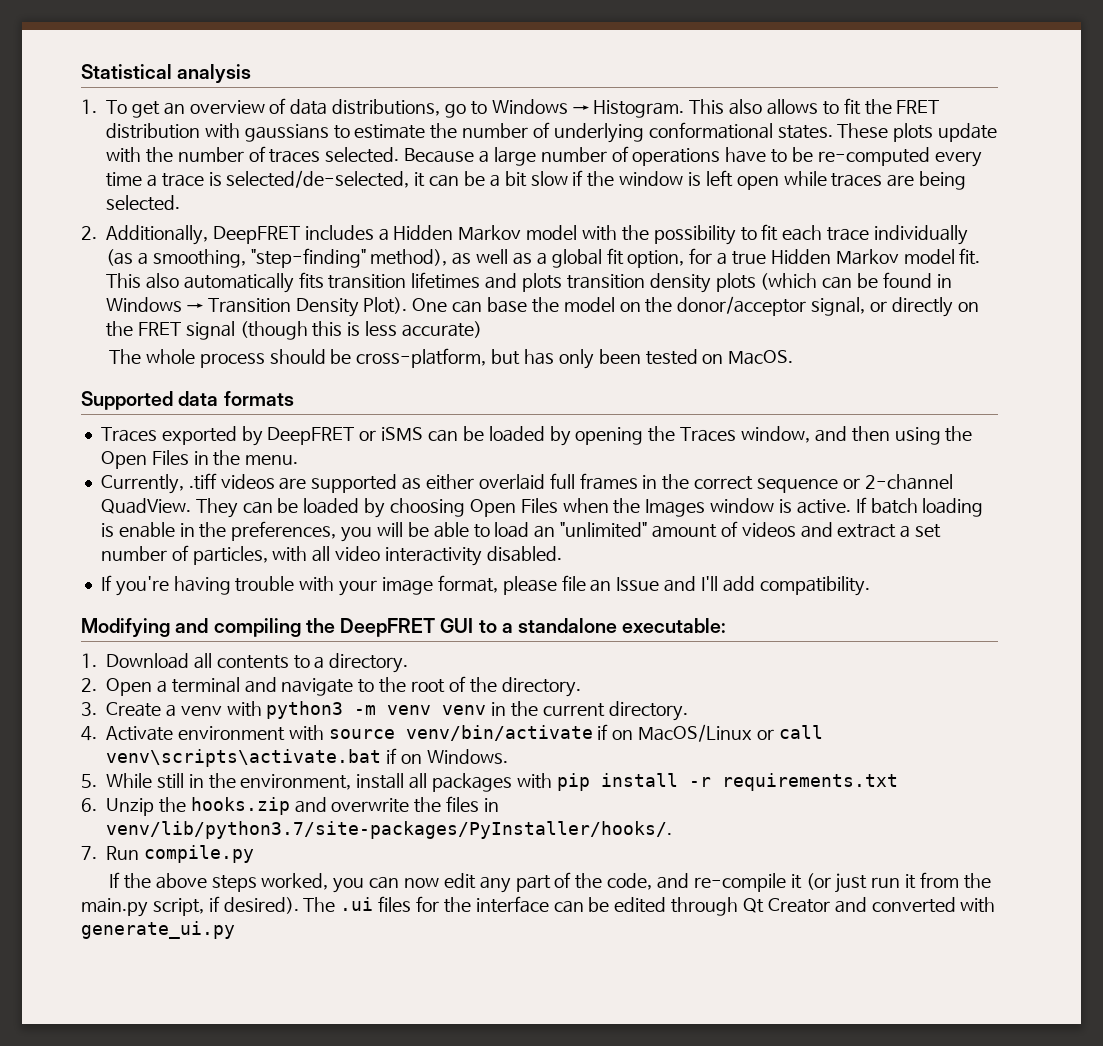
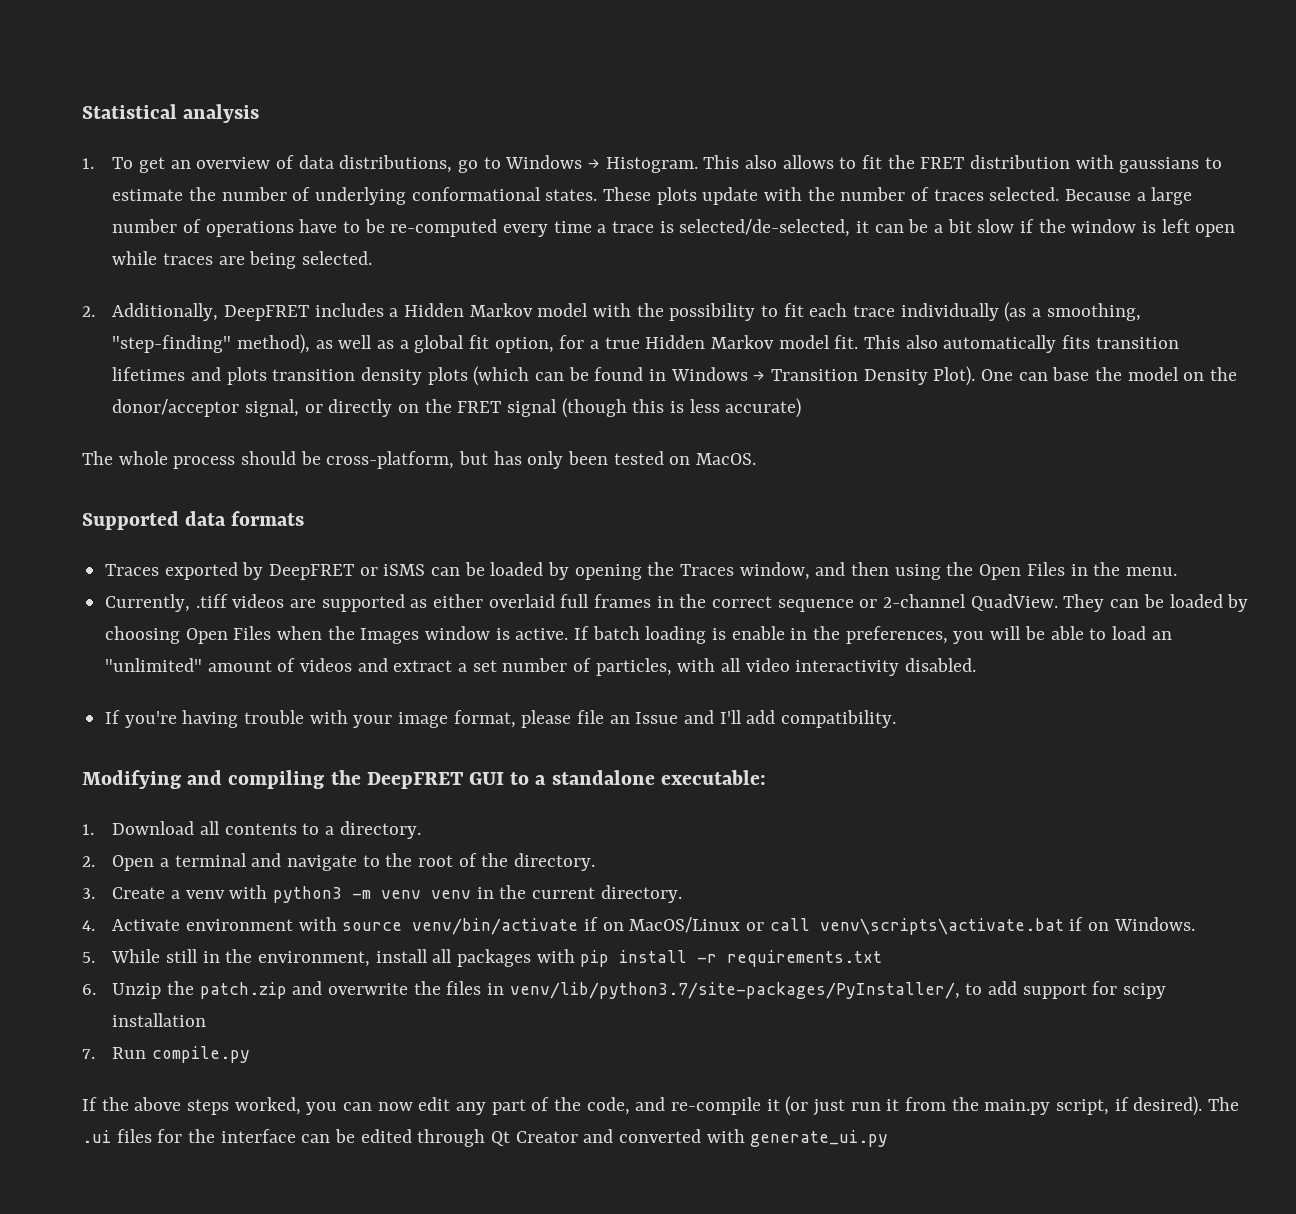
[190,797,290,815] hooks.zip -> [199,982,287,999] patch.zip
[106,821,672,839] venv/lib/python3.7/site-packages/PyInstaller/hooks/. -> [509,981,1166,999] [112,1013,207,1027] venv/lib/python3.7/site-packages/PyInstaller/, to add support for scipy installation

